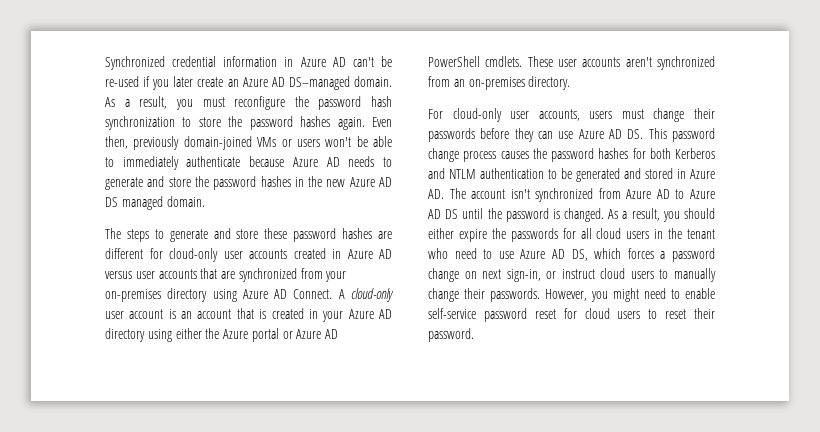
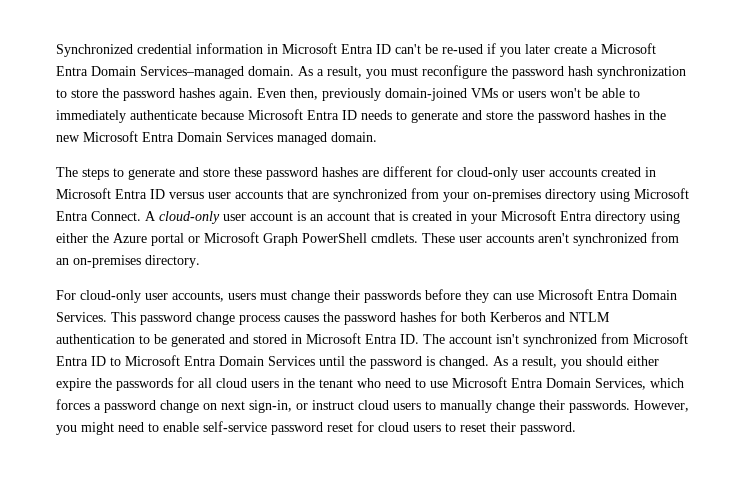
[300,57,346,67] Azure AD -> [282,43,391,54] Microsoft Entra ID
[227,76,350,90] an Azure AD DS–managed -> [591,43,656,54] [56,66,244,79] a Microsoft Entra Domain Services–managed
[292,157,340,167] Azure AD -> [248,109,357,120] Microsoft Entra ID
[349,177,393,187] [105,197,118,207] Azure AD DS -> [83,131,273,142] Microsoft Entra Domain Services
[347,249,392,259] Azure AD -> [56,188,165,199] Microsoft Entra ID
[242,289,288,299] Azure AD -> [634,188,689,199] [56,211,88,221] Microsoft Entra
[348,309,393,319] Azure AD -> [501,210,592,221] Microsoft Entra
[296,329,339,339] Azure AD -> [204,232,298,246] Microsoft Graph
[578,129,644,139] Azure AD DS. -> [538,289,677,300] [56,312,107,322] Microsoft Entra Domain Services.
[690,169,715,179] [428,189,444,199] Azure AD. -> [306,333,419,344] Microsoft Entra ID.
[626,189,715,199] [428,209,459,219] Azure AD to Azure AD DS -> [633,333,688,344] [56,355,315,366] Microsoft Entra ID to Microsoft Entra Domain Services
[520,249,588,261] Azure AD DS, -> [452,377,646,390] Microsoft Entra Domain Services,

